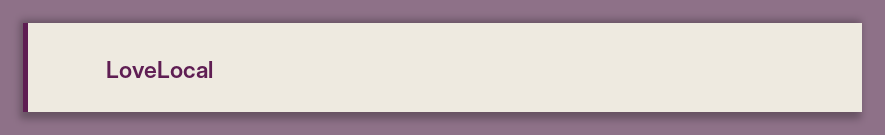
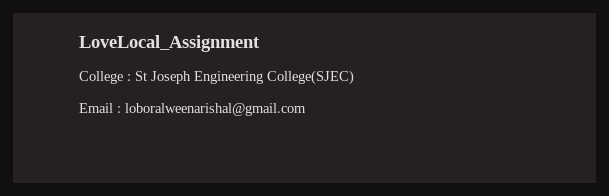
[106,61,213,78] LoveLocal -> [79,35,260,52] [79,70,354,85] [79,103,306,116] LoveLocal_Assignment // College : St Joseph Engineering College(SJEC) // Email : loboralweenarishal@gmail.com

